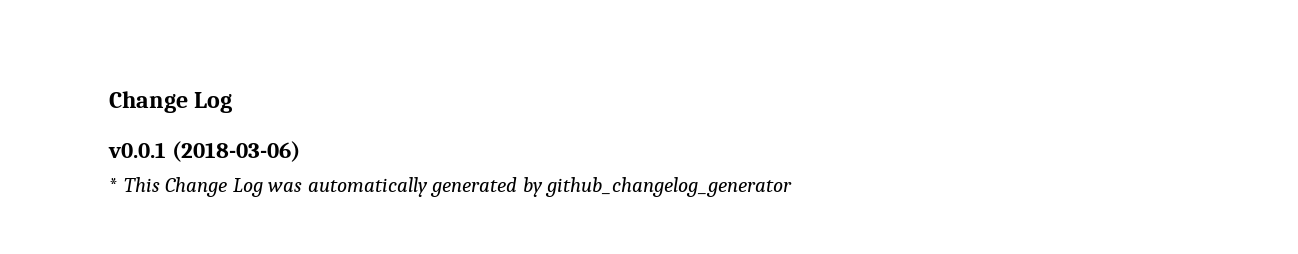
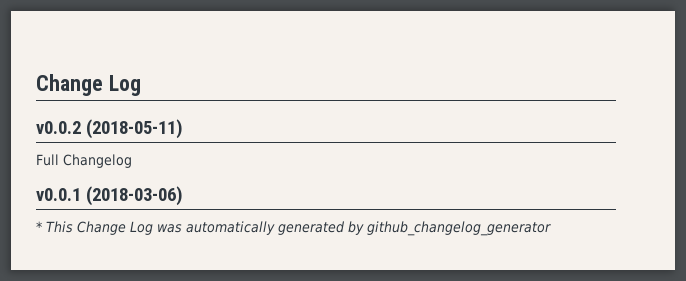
[109,91,233,113] Change Log -> [36,74,141,96] [36,119,183,139] [36,154,132,168] Change Log // v0.0.2 (2018-05-11) // Full Changelog

